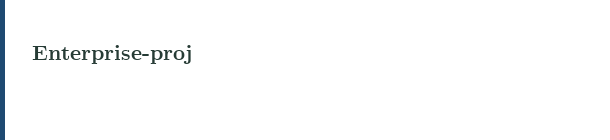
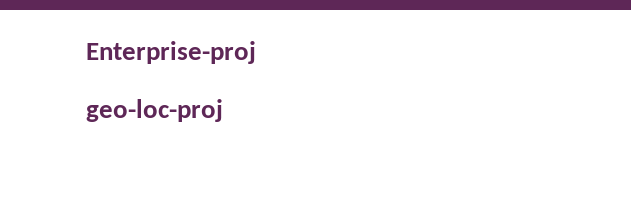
(192, 54) none -> [86,99,223,122] // geo-loc-proj

